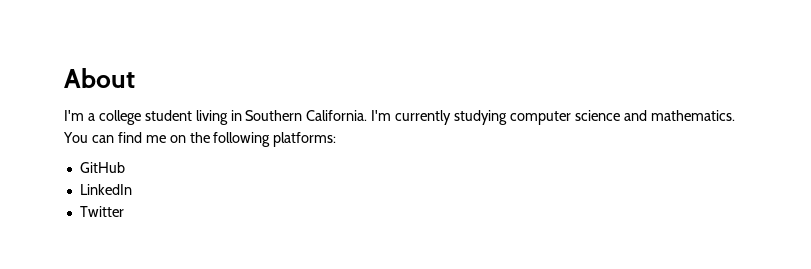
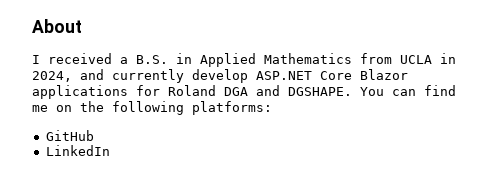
[64,110,735,125] I'm a college student living in Southern California. I'm currently studying computer science and mathematics. -> [32,53,456,67] [32,69,408,83] [32,85,352,99] I received a B.S. in Applied Mathematics from UCLA in 2024, and currently develop ASP.NET Core Blazor applications for Roland DGA and DGSHAPE.
[79,206,124,217] // Twitter -> (110, 150) none

